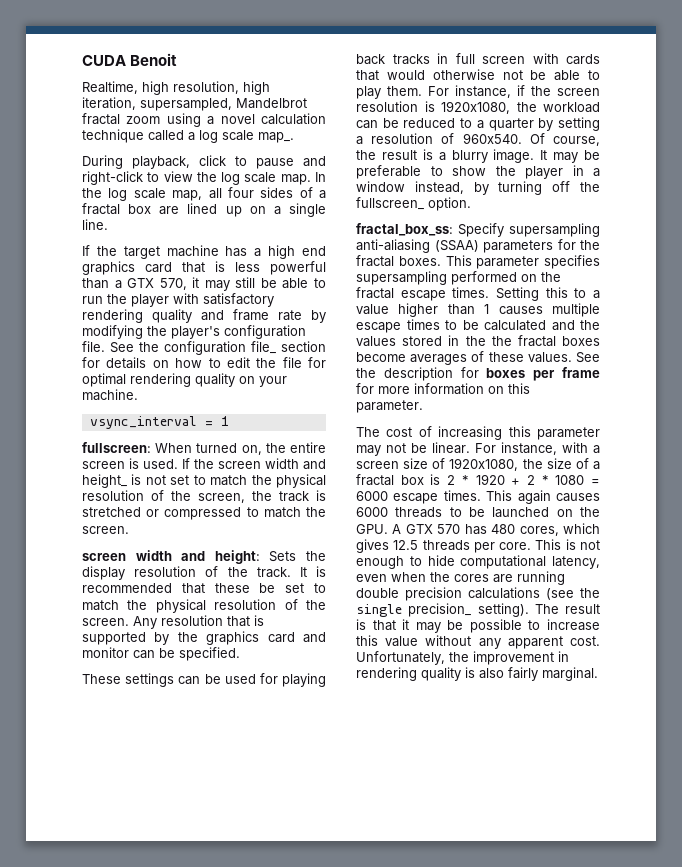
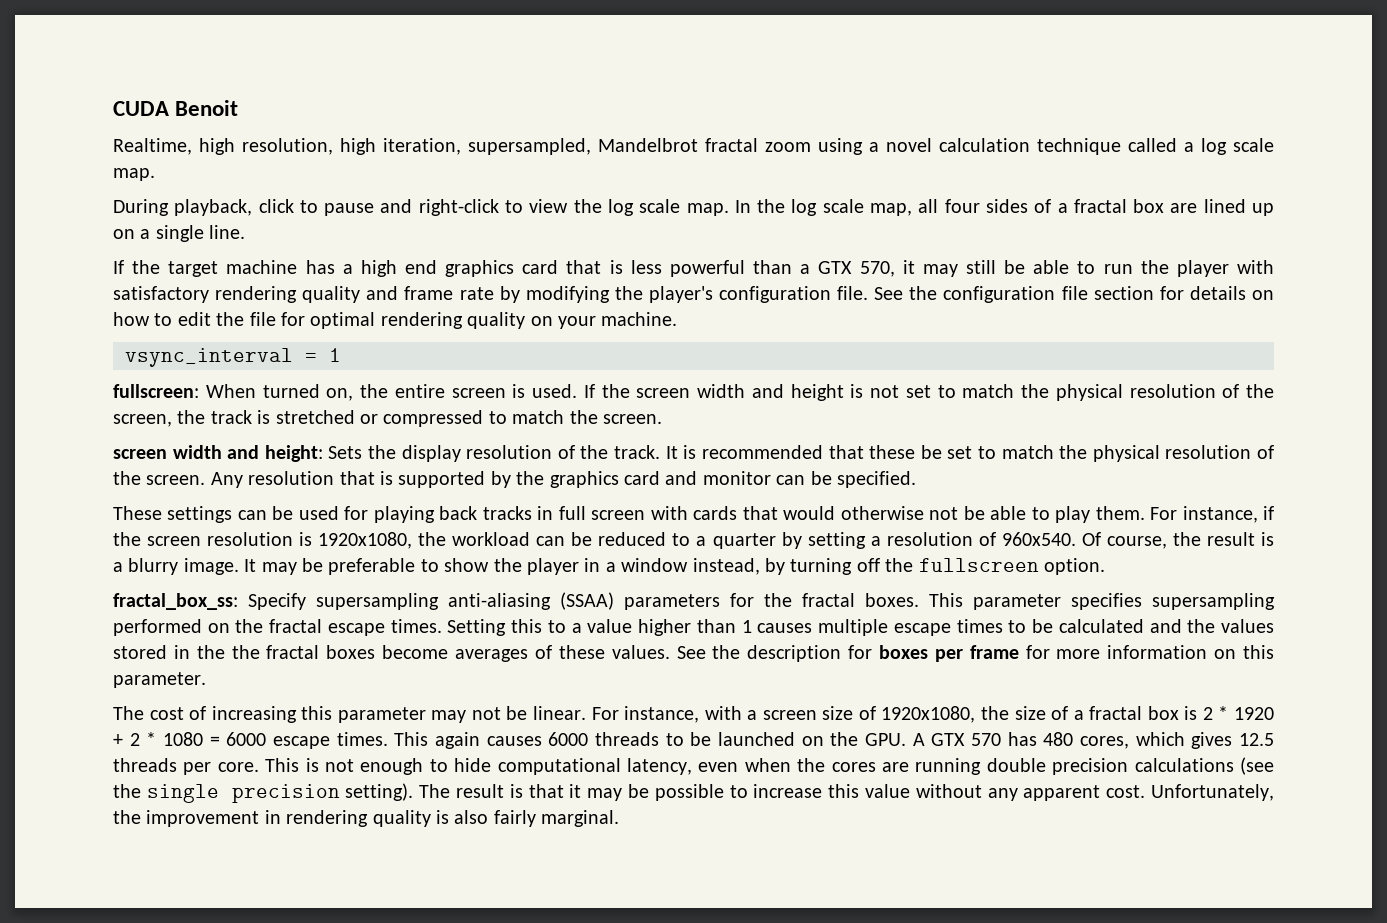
[258,132,294,143] map_. -> [113,168,155,181] map.
[251,341,276,354] file_ -> [1061,286,1088,300] file
[82,474,127,488] height_ -> [790,384,844,401] height
[356,197,424,210] fullscreen_ -> [918,558,1039,572] fullscreen
[408,603,472,617] precision_ -> [231,784,340,803] precision

